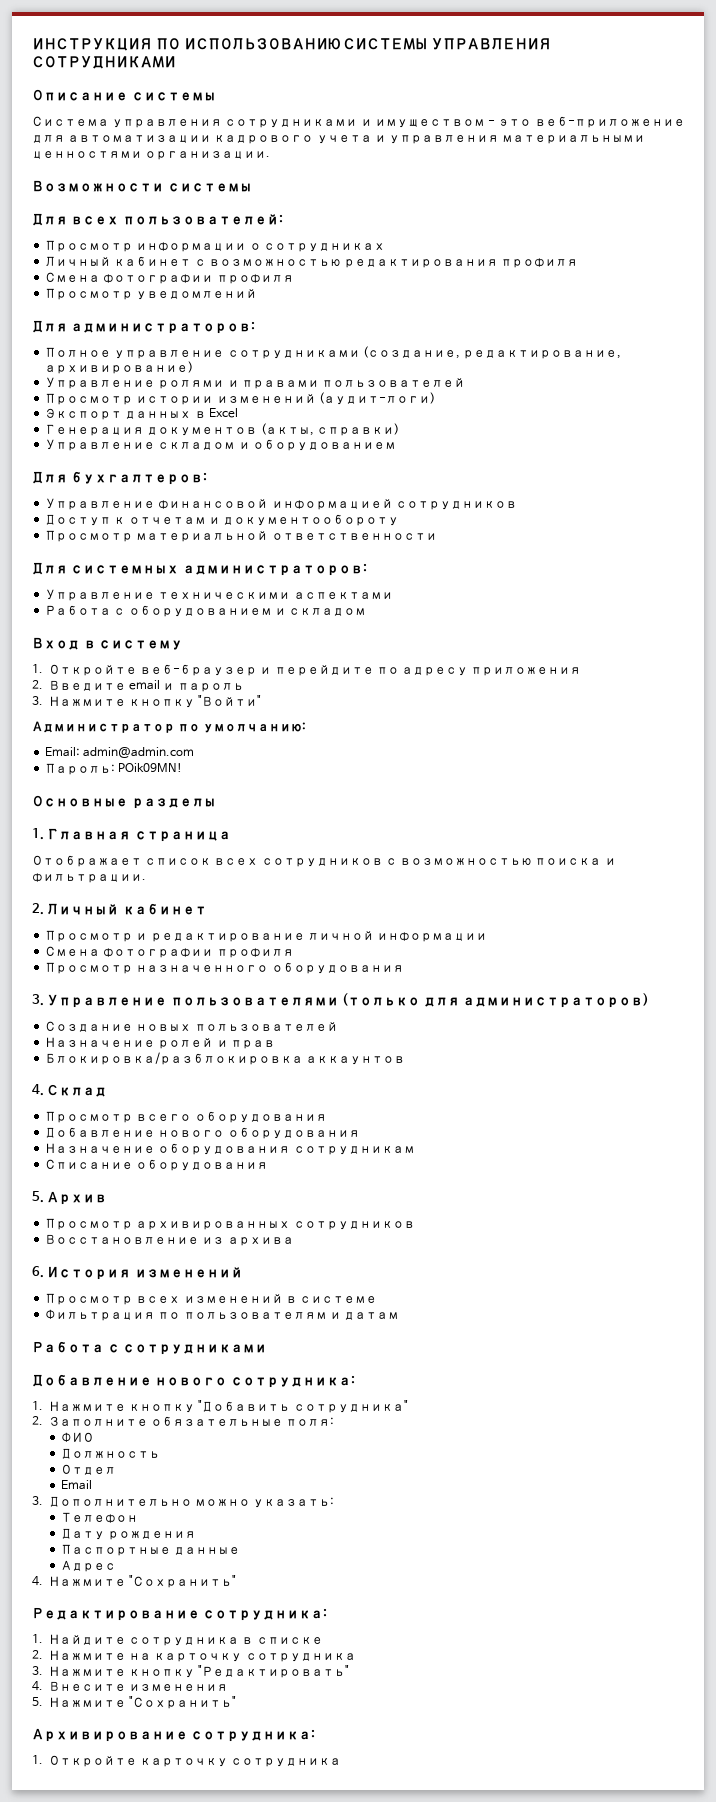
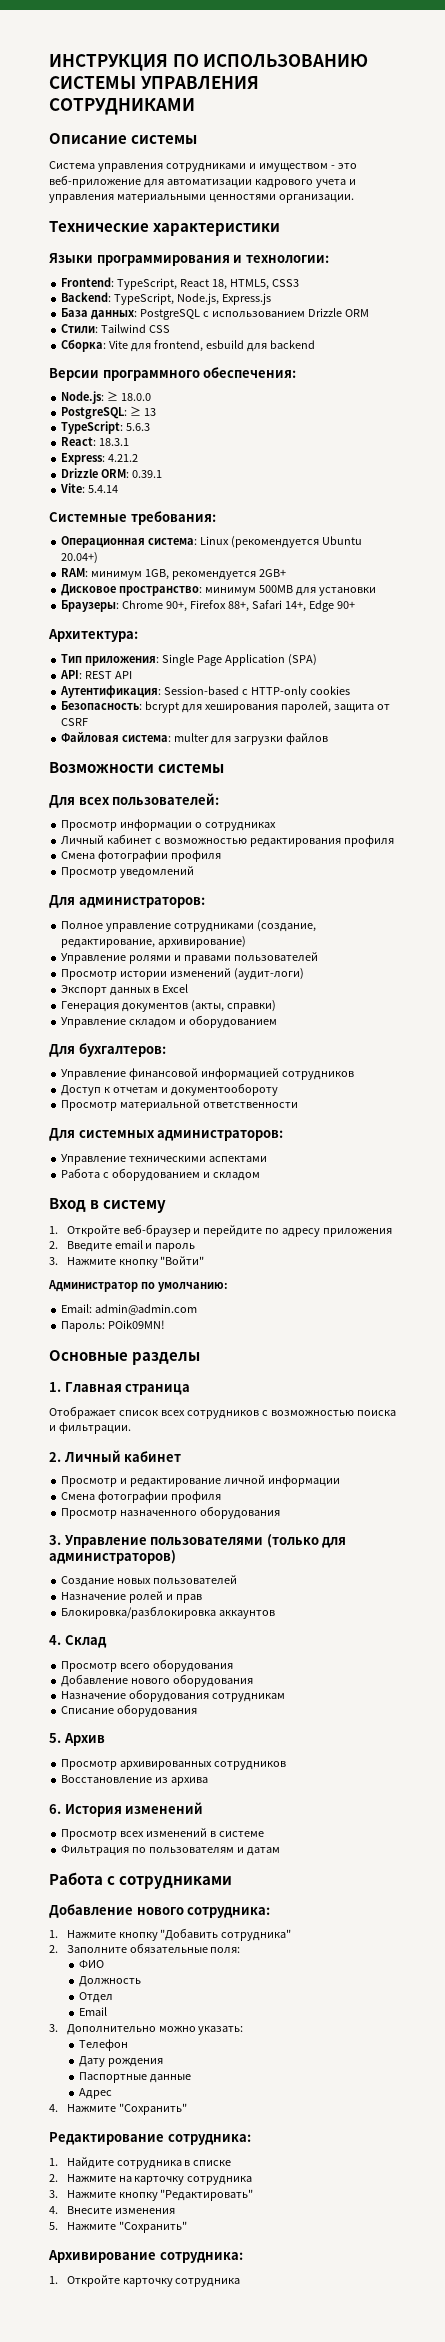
(271, 155) none -> [49,221,281,236] [49,253,329,266] [61,277,299,290] [61,292,272,305] [61,308,369,320] [61,324,171,333] [61,339,315,352] [49,367,297,381] [61,391,152,404] [61,406,157,419] [61,421,151,434] [61,437,130,446] [61,453,139,465] [61,468,163,478] [60,483,119,493] [49,511,216,525] [61,536,362,548] [61,552,99,564] [61,568,286,580] [61,584,376,596] [61,600,355,612] [48,629,138,642] [61,654,317,666] [60,670,133,679] [60,685,350,698] [61,701,390,713] [61,718,89,726] [61,732,328,745] // Технические характеристики // Языки программирования и технологии: // Frontend: TypeScript, React 18, HTML5, CSS3 // Backend: TypeScript, Node.js, Express.js // База данных: PostgreSQL с использованием Drizzle ORM // Стили: Tailwind CSS // Сборка: Vite для frontend, esbuild для backend // Версии программного обеспечения: // Node.js: ≥ 18.0.0 // PostgreSQL: ≥ 13 // TypeScript: 5.6.3 // React: 18.3.1 // Express: 4.21.2 // Drizzle ORM: 0.39.1 // Vite: 5.4.14 // Системные требования: // Операционная система: Linux (рекомендуется Ubuntu 20.04+) // RAM: минимум 1GB, рекомендуется 2GB+ // Дисковое пространство: минимум 500MB для установки // Браузеры: Chrome 90+, Firefox 88+, Safari 14+, Edge 90+ // Архитектура: // Тип приложения: Single Page Application (SPA) // API: REST API // Аутентификация: Session-based с HTTP-only cookies // Безопасность: bcrypt для хеширования паролей, защита от CSRF // Файловая система: multer для загрузки файлов

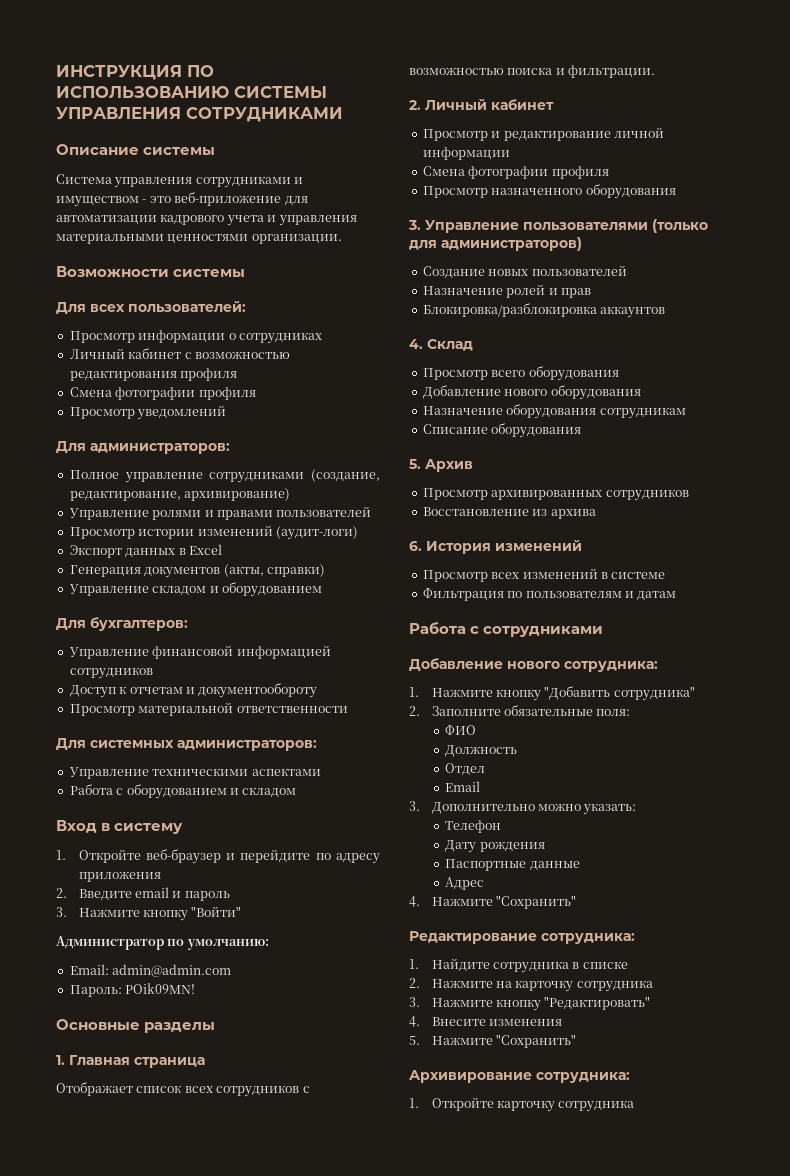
[49,221,281,236] [49,253,329,266] [61,277,299,290] [61,292,272,305] [61,308,369,320] [61,324,171,333] [61,339,315,352] [49,367,297,381] [61,391,152,404] [61,406,157,419] [61,421,151,434] [61,437,130,446] [61,453,139,465] [61,468,163,478] [60,483,119,493] [49,511,216,525] [61,536,362,548] [61,552,99,564] [61,568,286,580] [61,584,376,596] [61,600,355,612] [48,629,138,642] [61,654,317,666] [60,670,133,679] [60,685,350,698] [61,701,390,713] [61,718,89,726] [61,732,328,745] // Технические характеристики // Языки программирования и технологии: // Frontend: TypeScript, React 18, HTML5, CSS3 // Backend: TypeScript, Node.js, Express.js // База данных: PostgreSQL с использованием Drizzle ORM // Стили: Tailwind CSS // Сборка: Vite для frontend, esbuild для backend // Версии программного обеспечения: // Node.js: ≥ 18.0.0 // PostgreSQL: ≥ 13 // TypeScript: 5.6.3 // React: 18.3.1 // Express: 4.21.2 // Drizzle ORM: 0.39.1 // Vite: 5.4.14 // Системные требования: // Операционная система: Linux (рекомендуется Ubuntu 20.04+) // RAM: минимум 1GB, рекомендуется 2GB+ // Дисковое пространство: минимум 500MB для установки // Браузеры: Chrome 90+, Firefox 88+, Safari 14+, Edge 90+ // Архитектура: // Тип приложения: Single Page Application (SPA) // API: REST API // Аутентификация: Session-based с HTTP-only cookies // Безопасность: bcrypt для хеширования паролей, защита от CSRF // Файловая система: multer для загрузки файлов -> (342, 239) none

